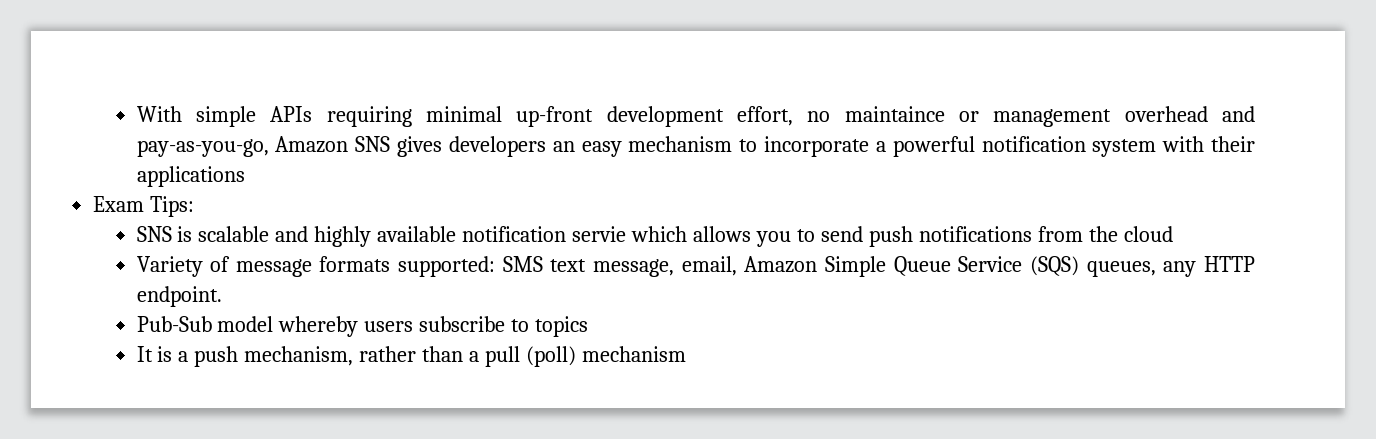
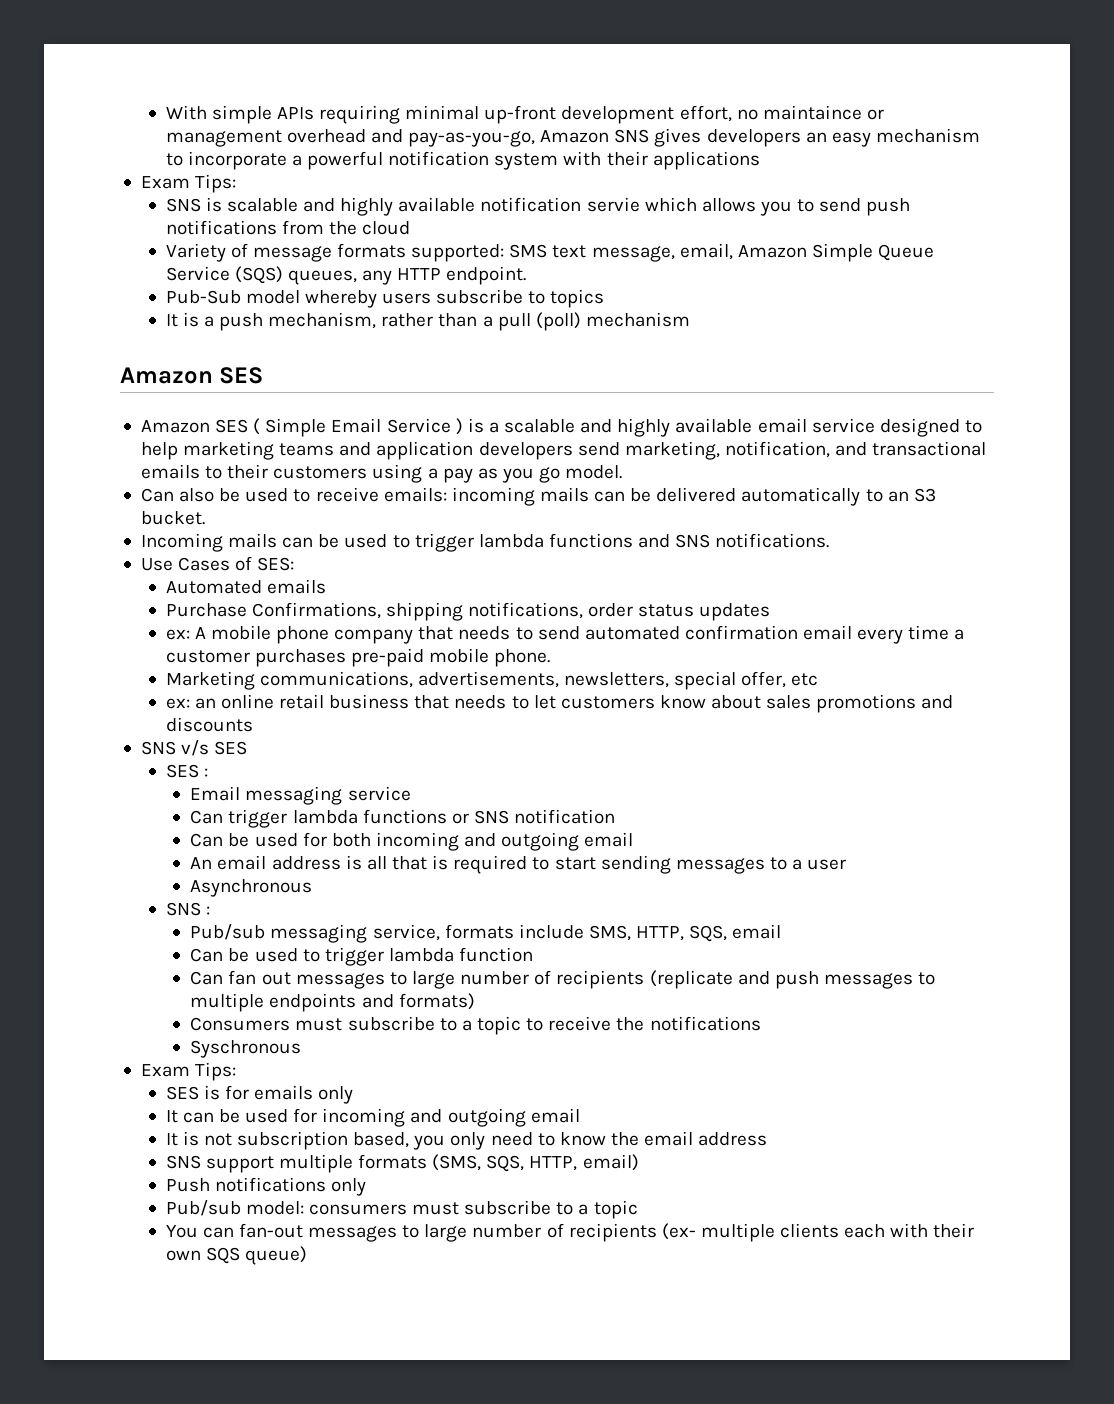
(686, 354) none -> [120,367,264,384] [140,418,982,437] [140,441,987,460] [140,464,623,483] [140,487,936,506] [140,511,205,525] [140,533,830,552] [140,556,295,571] [165,579,326,594] [165,602,771,621] [165,625,965,644] [165,648,551,667] [165,671,819,690] [165,694,954,713] [165,717,253,732] [140,740,248,756] [165,764,208,778] [190,786,411,805] [190,809,616,828] [190,832,634,851] [190,855,847,874] [190,879,313,897] [165,902,210,916] [190,924,782,943] [190,947,534,966] [190,970,936,989] [190,993,475,1012] [190,1016,761,1035] [190,1040,302,1058] [140,1062,237,1081] [165,1085,354,1104] [165,1108,580,1127] [165,1131,768,1150] [165,1154,639,1173] [165,1177,366,1196] [165,1200,638,1219] [165,1223,975,1242] [165,1246,307,1265] // Amazon SES // Amazon SES ( Simple Email Service ) is a scalable and highly available email service designed to help marketing teams and application developers send marketing, notification, and transactional emails to their customers using a pay as you go model. // Can also be used to receive emails: incoming mails can be delivered automatically to an S3 bucket. // Incoming mails can be used to trigger lambda functions and SNS notifications. // Use Cases of SES: // Automated emails // Purchase Confirmations, shipping notifications, order status updates // ex: A mobile phone company that needs to send automated confirmation email every time a customer purchases pre-paid mobile phone. // Marketing communications, advertisements, newsletters, special offer, etc // ex: an online retail business that needs to let customers know about sales promotions and discounts // SNS v/s SES // SES : // Email messaging service // Can trigger lambda functions or SNS notification // Can be used for both incoming and outgoing email // An email address is all that is required to start sending messages to a user // Asynchronous // SNS : // Pub/sub messaging service, formats include SMS, HTTP, SQS, email // Can be used to trigger lambda function // Can fan out messages to large number of recipients (replicate and push messages to multiple endpoints and formats) // Consumers must subscribe to a topic to receive the notifications // Syschronous // Exam Tips: // SES is for emails only // It can be used for incoming and outgoing email // It is not subscription based, you only need to know the email address // SNS support multiple formats (SMS, SQS, HTTP, email) // Push notifications only // Pub/sub model: consumers must subscribe to a topic // You can fan-out messages to large number of recipients (ex- multiple clients each with their own SQS queue)

